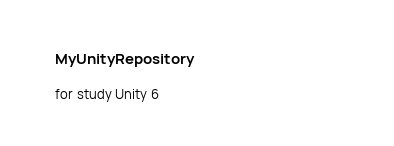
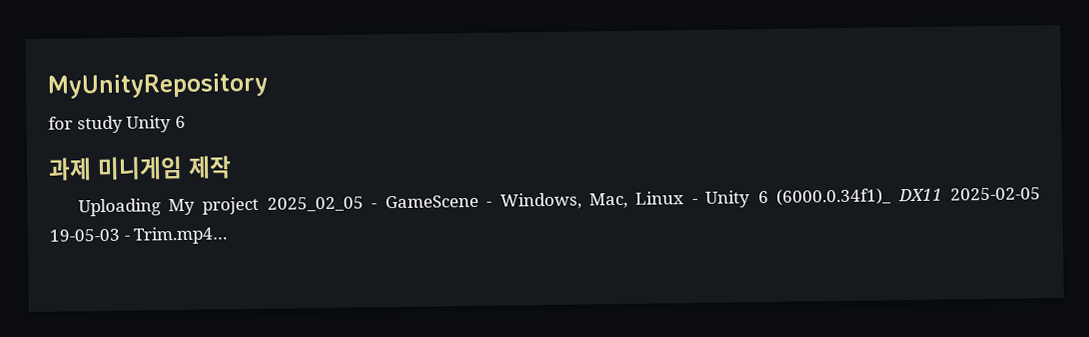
(159, 94) none -> [48,155,232,181] [77,187,1042,217] [49,226,229,245] // 과제 미니게임 제작 // Uploading My project 2025_02_05 - GameScene - Windows, Mac, Linux - Unity 6 (6000.0.34f1)_ DX11 2025-02-05 19-05-03 - Trim.mp4…

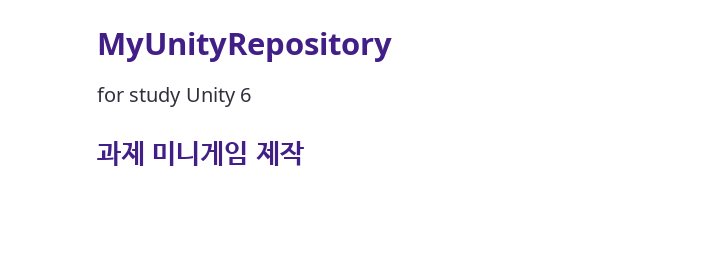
[77,187,1042,217] [49,226,229,245] // Uploading My project 2025_02_05 - GameScene - Windows, Mac, Linux - Unity 6 (6000.0.34f1)_ DX11 2025-02-05 19-05-03 - Trim.mp4… -> (304, 153) none

